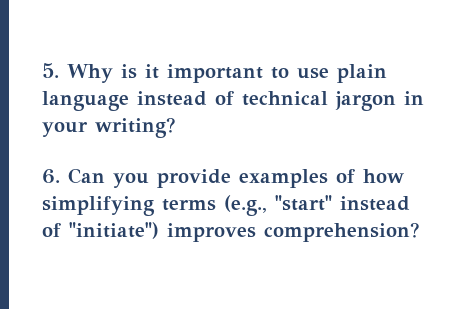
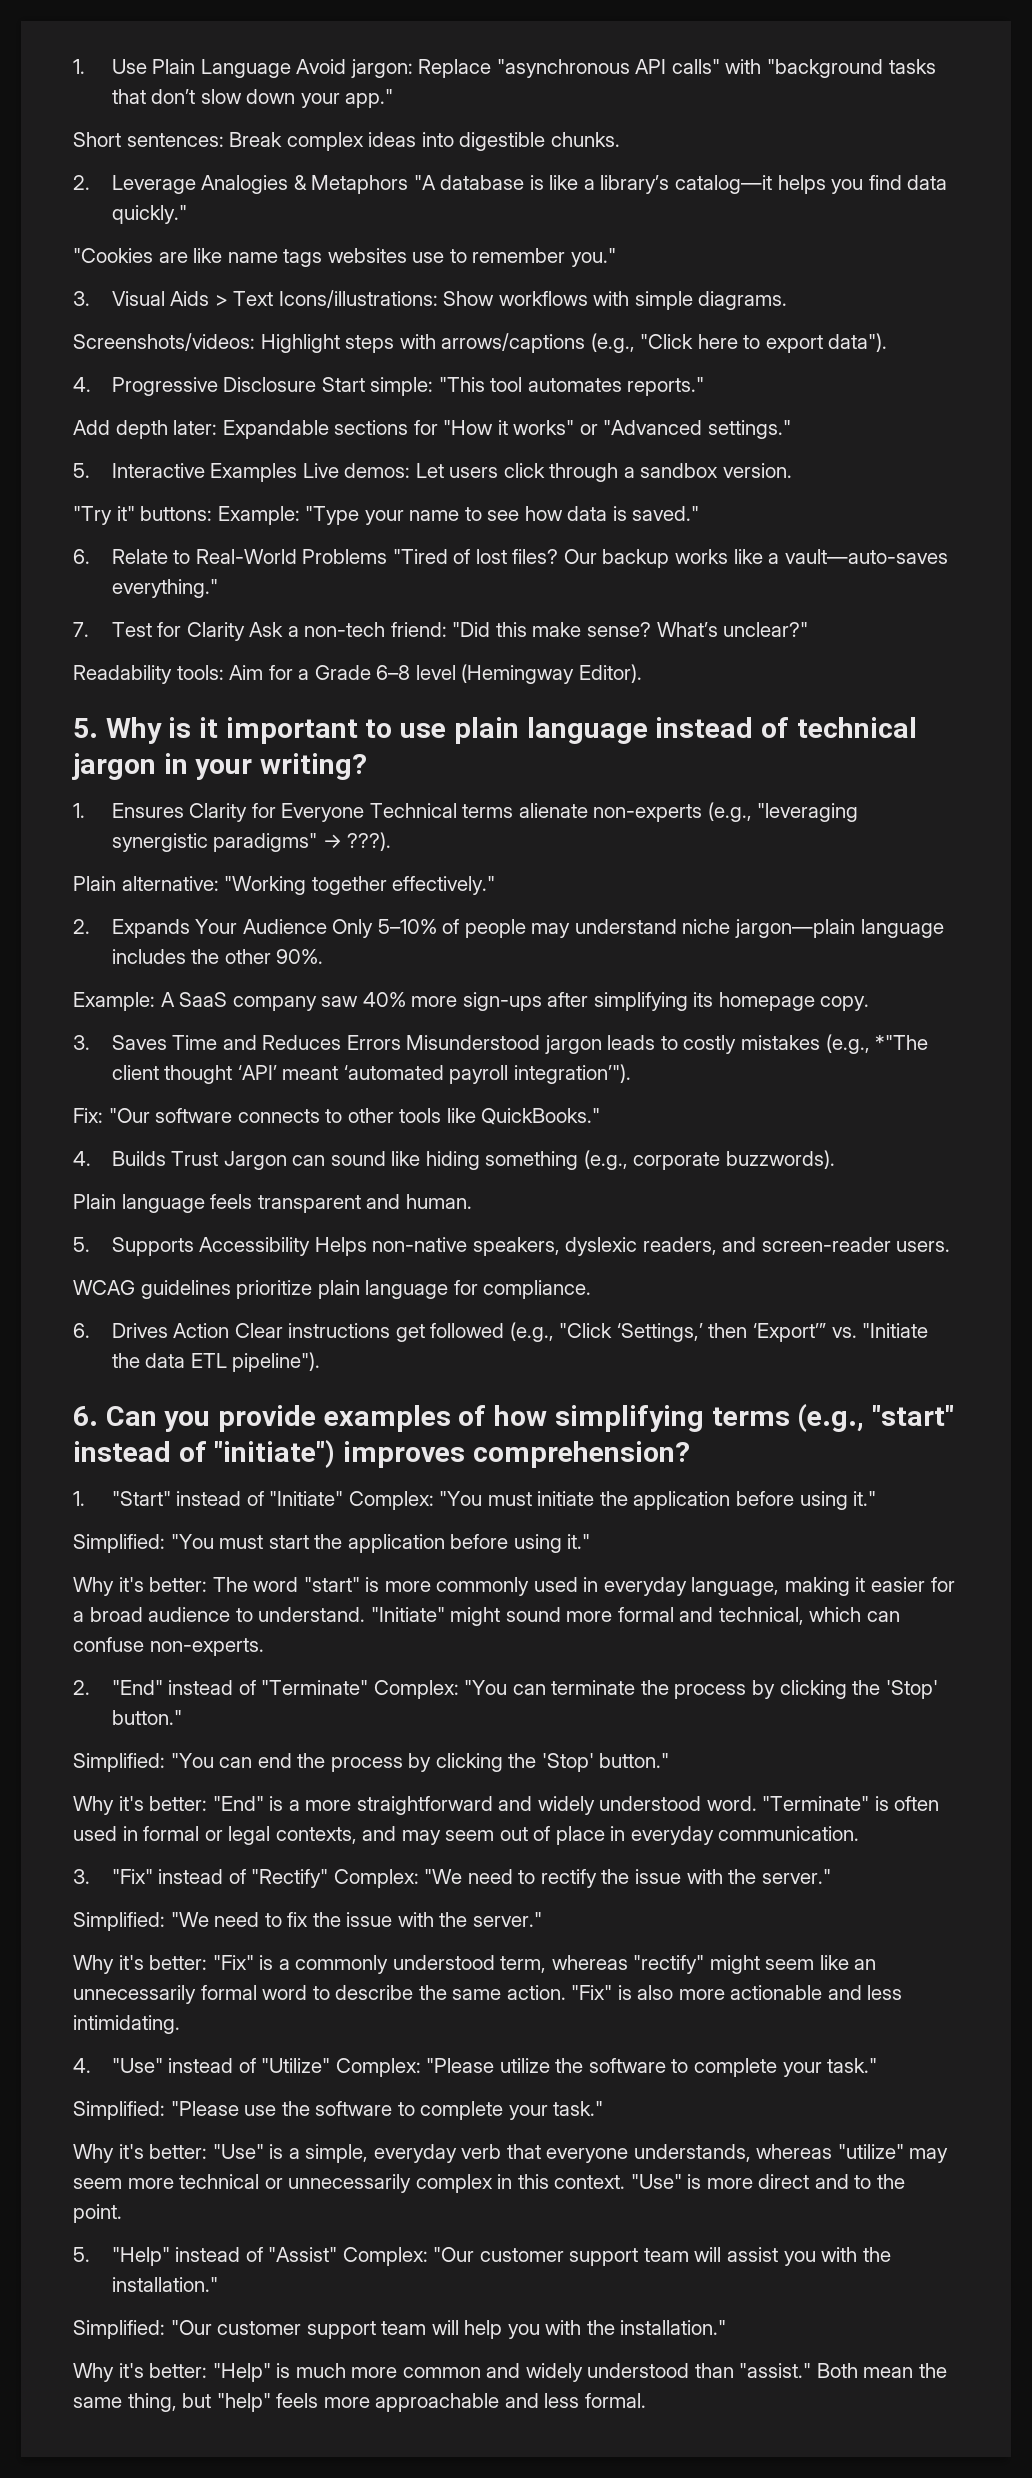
(42, 70) none -> [73,59,936,78] [111,89,394,108] [73,132,620,151] [73,175,948,194] [111,205,187,224] [73,248,616,267] [73,290,788,310] [73,333,888,353] [73,377,705,396] [73,420,791,439] [73,463,793,482] [73,506,700,525] [73,549,948,568] [111,579,218,598] [73,622,809,641] [73,664,642,684] 1. Use Plain Language Avoid jargon: Replace "asynchronous API calls" with "background tasks that don’t slow down your app." // Short sentences: Break complex ideas into digestible chunks. // 2. Leverage Analogies & Metaphors "A database is like a library’s catalog—it helps you find data quickly." // "Cookies are like name tags websites use to remember you." // 3. Visual Aids > Text Icons/illustrations: Show workflows with simple diagrams. // Screenshots/videos: Highlight steps with arrows/captions (e.g., "Click here to export data"). // 4. Progressive Disclosure Start simple: "This tool automates reports." // Add depth later: Expandable sections for "How it works" or "Advanced settings." // 5. Interactive Examples Live demos: Let users click through a sandbox version. // "Try it" buttons: Example: "Type your name to see how data is saved." // 6. Relate to Real-World Problems "Tired of lost files? Our backup works like a vault—auto-saves everything." // 7. Test for Clarity Ask a non-tech friend: "Did this make sense? What’s unclear?" // Readability tools: Aim for a Grade 6–8 level (Hemingway Editor). //
(176, 127) none -> [73,802,859,822] [111,832,392,852] [73,876,496,895] [73,919,944,938] [111,949,324,964] [73,992,870,1011] [73,1034,929,1054] [111,1064,631,1084] [73,1108,601,1125] [73,1150,836,1170] [73,1194,472,1213] [73,1237,951,1256] [73,1280,592,1299] [73,1322,929,1342] [111,1352,321,1372] // 1. Ensures Clarity for Everyone Technical terms alienate non-experts (e.g., "leveraging synergistic paradigms" → ???). // Plain alternative: "Working together effectively." // 2. Expands Your Audience Only 5–10% of people may understand niche jargon—plain language includes the other 90%. // Example: A SaaS company saw 40% more sign-ups after simplifying its homepage copy. // 3. Saves Time and Reduces Errors Misunderstood jargon leads to costly mistakes (e.g., *"The client thought ‘API’ meant ‘automated payroll integration’"). // Fix: "Our software connects to other tools like QuickBooks." // 4. Builds Trust Jargon can sound like hiding something (e.g., corporate buzzwords). // Plain language feels transparent and human. // 5. Supports Accessibility Helps non-native speakers, dyslexic readers, and screen-reader users. // WCAG guidelines prioritize plain language for compliance. // 6. Drives Action Clear instructions get followed (e.g., "Click ‘Settings,’ then ‘Export’” vs. "Initiate the data ETL pipeline").
(420, 232) none -> [73,1491,877,1510] [73,1534,591,1553] [73,1577,955,1596] [73,1607,900,1626] [73,1637,264,1656] [73,1680,938,1699] [111,1710,182,1725] [73,1753,670,1772] [73,1796,940,1815] [73,1826,860,1845] [73,1869,831,1888] [73,1912,542,1931] [73,1955,877,1974] [73,1985,903,2004] [73,2015,180,2034] [73,2058,878,2077] [73,2101,604,2120] [73,2144,949,2163] [73,2174,906,2193] [73,2204,122,2223] [73,2247,891,2266] [111,2277,218,2292] [73,2320,727,2339] [73,2363,948,2382] [73,2393,646,2412] // 1. "Start" instead of "Initiate" Complex: "You must initiate the application before using it." // Simplified: "You must start the application before using it." // Why it's better: The word "start" is more commonly used in everyday language, making it easier for a broad audience to understand. "Initiate" might sound more formal and technical, which can confuse non-experts. // 2. "End" instead of "Terminate" Complex: "You can terminate the process by clicking the 'Stop' button." // Simplified: "You can end the process by clicking the 'Stop' button." // Why it's better: "End" is a more straightforward and widely understood word. "Terminate" is often used in formal or legal contexts, and may seem out of place in everyday communication. // 3. "Fix" instead of "Rectify" Complex: "We need to rectify the issue with the server." // Simplified: "We need to fix the issue with the server." // Why it's better: "Fix" is a commonly understood term, whereas "rectify" might seem like an unnecessarily formal word to describe the same action. "Fix" is also more actionable and less intimidating. // 4. "Use" instead of "Utilize" Complex: "Please utilize the software to complete your task." // Simplified: "Please use the software to complete your task." // Why it's better: "Use" is a simple, everyday verb that everyone understands, whereas "utilize" may seem more technical or unnecessarily complex in this context. "Use" is more direct and to the point. // 5. "Help" instead of "Assist" Complex: "Our customer support team will assist you with the installation." // Simplified: "Our customer support team will help you with the installation." // Why it's better: "Help" is much more common and widely understood than "assist." Both mean the same thing, but "help" feels more approachable and less formal.

